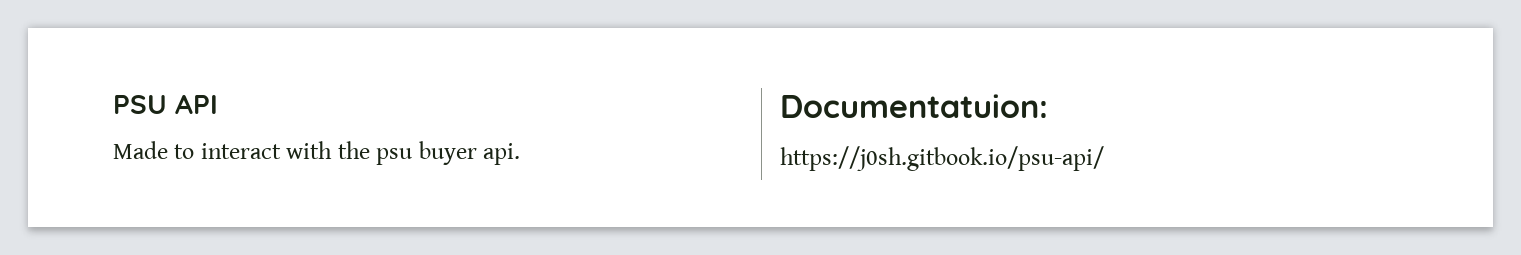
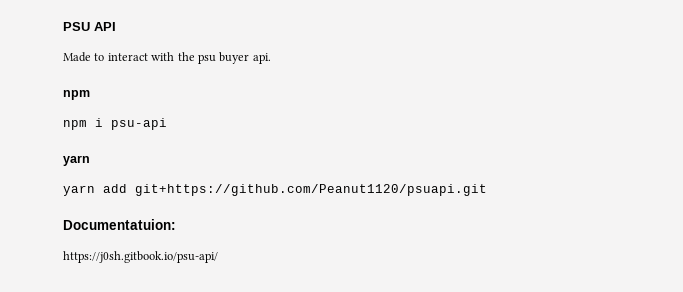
(521, 154) none -> [63,90,90,100] [63,118,167,130] [63,155,90,166] [63,184,487,196] // npm // npm i psu-api // yarn // yarn add git+https://github.com/Peanut1120/psuapi.git

